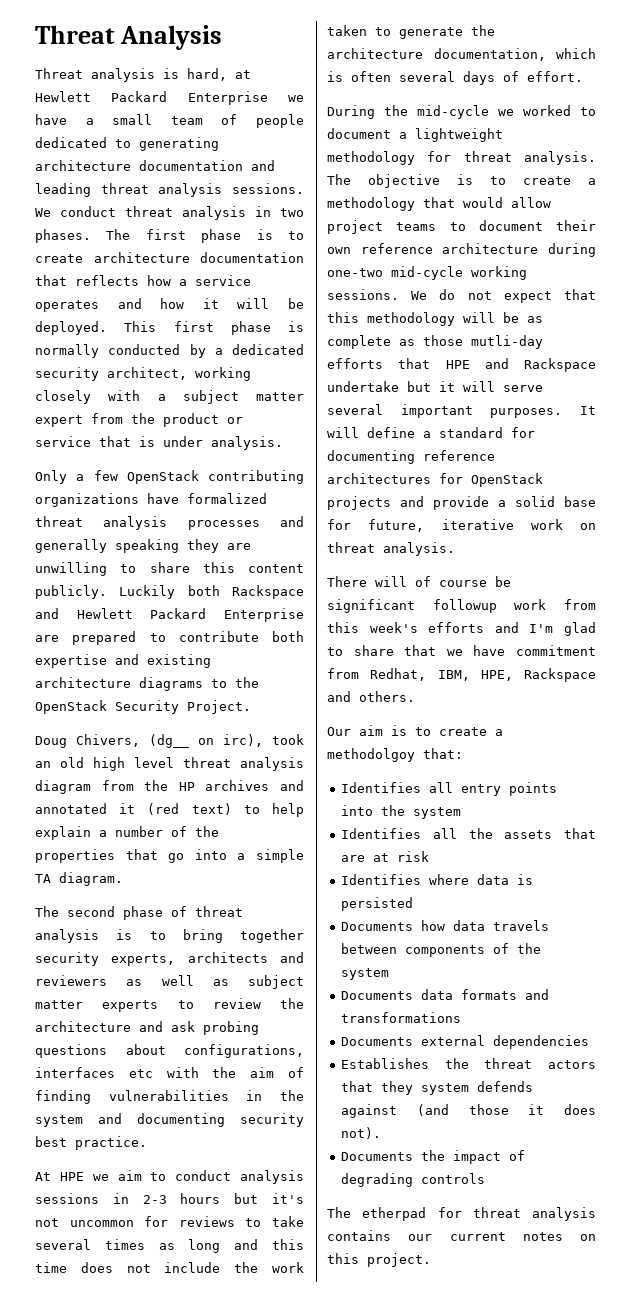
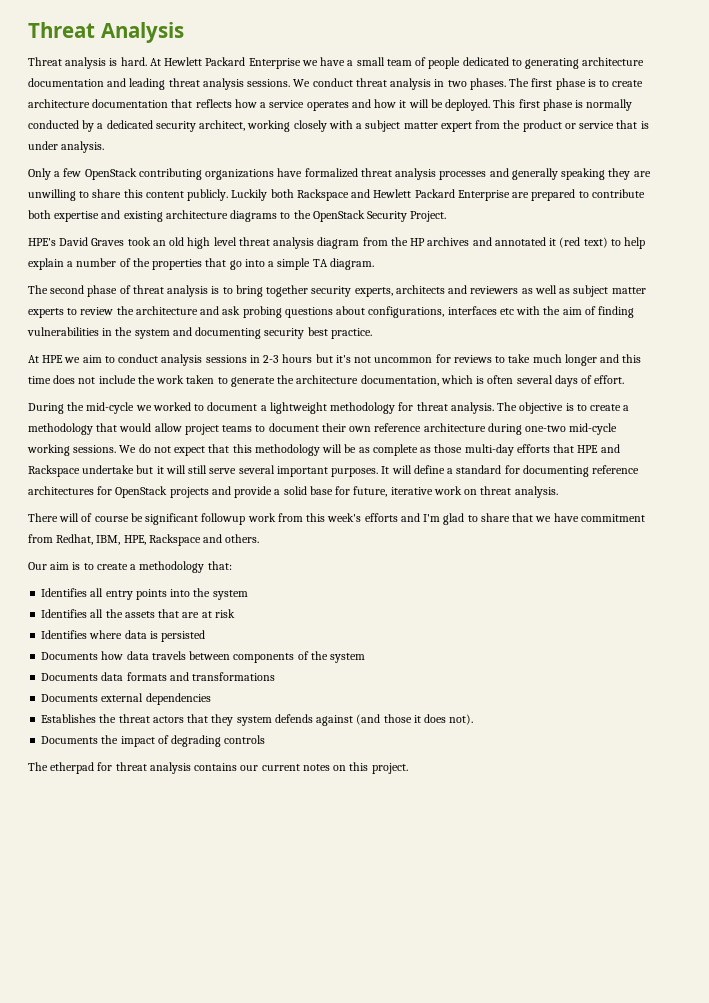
[187,68,251,81] hard, at -> [120,57,161,66] hard. At
[35,734,263,748] Doug Chivers, (dg__ on irc), -> [28,237,125,246] HPE's David Graves
[35,1239,221,1253] several times as long -> [532,354,597,366] much longer
[471,335,543,349] mutli-day -> [464,444,514,456] multi-day
(495, 386) none -> [188,465,208,474] still
[327,748,415,762] methodolgoy -> [139,561,205,573] methodology

